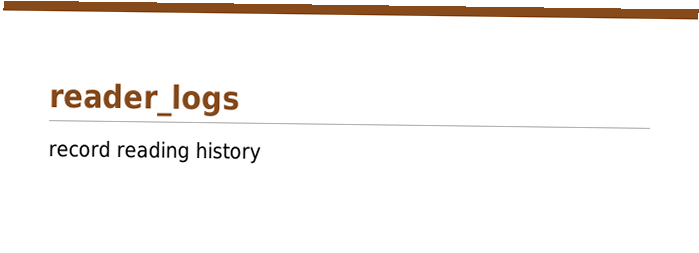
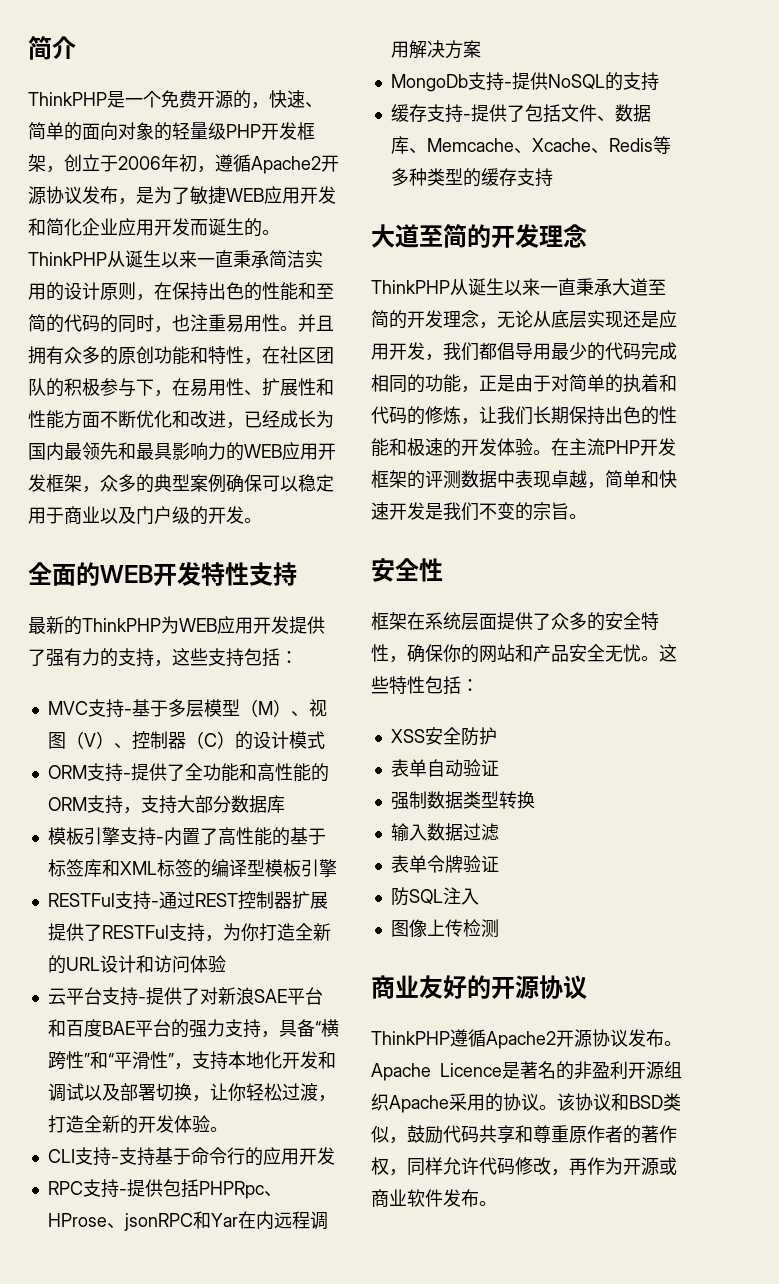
[49,82,240,118] [48,140,261,164] reader_logs // record reading history -> [28,36,76,60] [28,90,323,109] [28,122,315,141] [28,154,339,174] [28,186,336,205] [28,218,280,237] [28,250,323,268] [28,282,334,301] [28,314,334,333] [28,346,334,365] [28,378,334,397] [28,410,334,429] [28,442,336,461] [28,474,334,493] [28,506,262,525] [28,562,297,586] [28,616,325,635] [28,648,298,667] [47,699,327,718] [47,731,325,750] [47,763,329,782] [47,795,285,814] [47,827,326,846] [47,859,337,878] [47,891,328,910] [47,923,331,942] [47,955,226,974] [47,987,323,1006] [47,1019,339,1038] [47,1051,336,1070] [47,1083,336,1102] [47,1115,228,1134] [47,1147,335,1166] [47,1179,282,1199] [47,1211,328,1231] [390,40,481,59] [390,72,659,92] [390,104,651,123] [390,136,671,154] [390,168,553,187] [371,224,587,248] [371,278,666,296] [371,310,677,329] [371,342,677,361] [371,374,677,393] [371,406,677,425] [371,438,676,457] [371,470,677,489] [371,502,587,521] [371,558,443,582] [371,612,659,631] [371,644,677,663] [371,676,479,694] [390,727,497,746] [390,759,499,777] [390,791,535,810] [390,823,499,842] [390,855,499,873] [390,887,479,906] [390,919,499,938] [371,975,587,1000] [371,1029,682,1049] [371,1061,682,1081] [371,1093,681,1113] [371,1125,677,1144] [371,1157,677,1176] [371,1189,497,1207] 简介 // ThinkPHP是一个免费开源的，快速、简单的面向对象的轻量级PHP开发框架，创立于2006年初，遵循Apache2开源协议发布，是为了敏捷WEB应用开发和简化企业应用开发而诞生的。ThinkPHP从诞生以来一直秉承简洁实用的设计原则，在保持出色的性能和至简的代码的同时，也注重易用性。并且拥有众多的原创功能和特性，在社区团队的积极参与下，在易用性、扩展性和性能方面不断优化和改进，已经成长为国内最领先和最具影响力的WEB应用开发框架，众多的典型案例确保可以稳定用于商业以及门户级的开发。 // 全面的WEB开发特性支持 // 最新的ThinkPHP为WEB应用开发提供了强有力的支持，这些支持包括： // MVC支持-基于多层模型（M）、视图（V）、控制器（C）的设计模式 // ORM支持-提供了全功能和高性能的ORM支持，支持大部分数据库 // 模板引擎支持-内置了高性能的基于标签库和XML标签的编译型模板引擎 // RESTFul支持-通过REST控制器扩展提供了RESTFul支持，为你打造全新的URL设计和访问体验 // 云平台支持-提供了对新浪SAE平台和百度BAE平台的强力支持，具备“横跨性”和“平滑性”，支持本地化开发和调试以及部署切换，让你轻松过渡，打造全新的开发体验。 // CLI支持-支持基于命令行的应用开发 // RPC支持-提供包括PHPRpc、HProse、jsonRPC和Yar在内远程调用解决方案 // MongoDb支持-提供NoSQL的支持 // 缓存支持-提供了包括文件、数据库、Memcache、Xcache、Redis等多种类型的缓存支持 // 大道至简的开发理念 // ThinkPHP从诞生以来一直秉承大道至简的开发理念，无论从底层实现还是应用开发，我们都倡导用最少的代码完成相同的功能，正是由于对简单的执着和代码的修炼，让我们长期保持出色的性能和极速的开发体验。在主流PHP开发框架的评测数据中表现卓越，简单和快速开发是我们不变的宗旨。 // 安全性 // 框架在系统层面提供了众多的安全特性，确保你的网站和产品安全无忧。这些特性包括： // XSS安全防护 // 表单自动验证 // 强制数据类型转换 // 输入数据过滤 // 表单令牌验证 // 防SQL注入 // 图像上传检测 // 商业友好的开源协议 // ThinkPHP遵循Apache2开源协议发布。Apache Licence是著名的非盈利开源组织Apache采用的协议。该协议和BSD类似，鼓励代码共享和尊重原作者的著作权，同样允许代码修改，再作为开源或商业软件发布。

